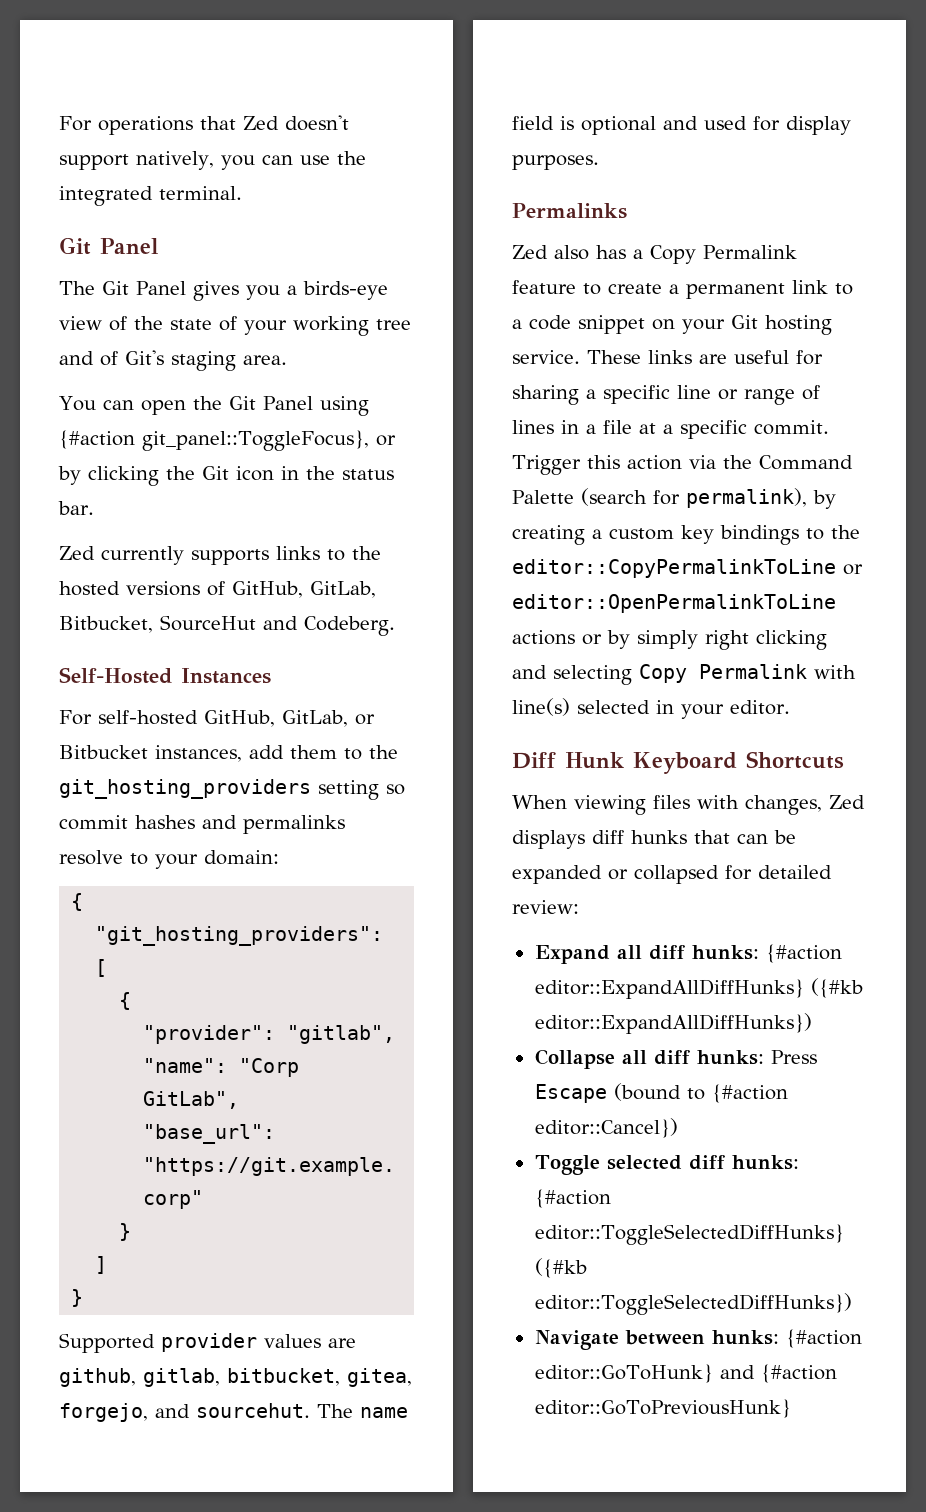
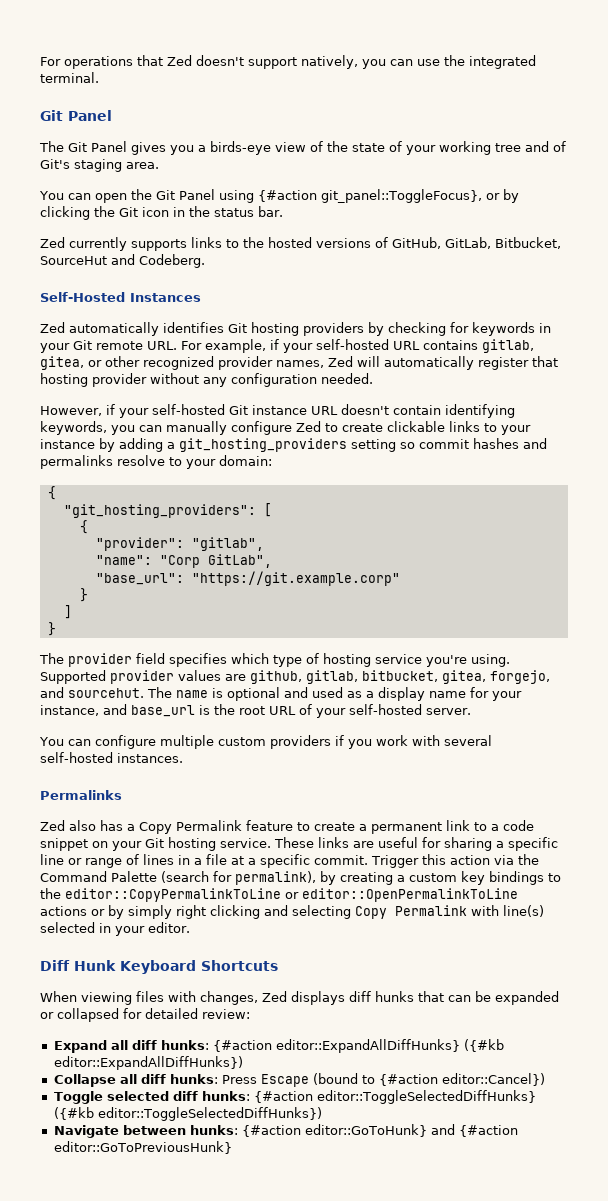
[59,710,375,727] [59,745,398,762] For self-hosted GitHub, GitLab, or Bitbucket instances, add them to the -> [40,322,551,336] [40,339,534,353] [40,356,558,370] [40,373,373,387] [40,404,515,418] [40,421,531,435] [40,438,175,452] Zed automatically identifies Git hosting providers by checking for keywords in your Git remote URL. For example, if your self-hosted URL contains gitlab, gitea, or other recognized provider names, Zed will automatically register that hosting provider without any configuration needed. // However, if your self-hosted Git instance URL doesn't contain identifying keywords, you can manually configure Zed to create clickable links to your instance by adding a
(84, 1298) none -> [39,653,510,667] The provider field specifies which type of hosting service you're using.
[512,116,554,130] field -> (208, 694) none
[753,116,851,135] [512,155,599,170] for display purposes. -> [347,687,522,701] [40,704,471,718] [39,735,492,749] [40,752,183,763] as a display name for your instance, and base_url is the root URL of your self-hosted server. // You can configure multiple custom providers if you work with several self-hosted instances.

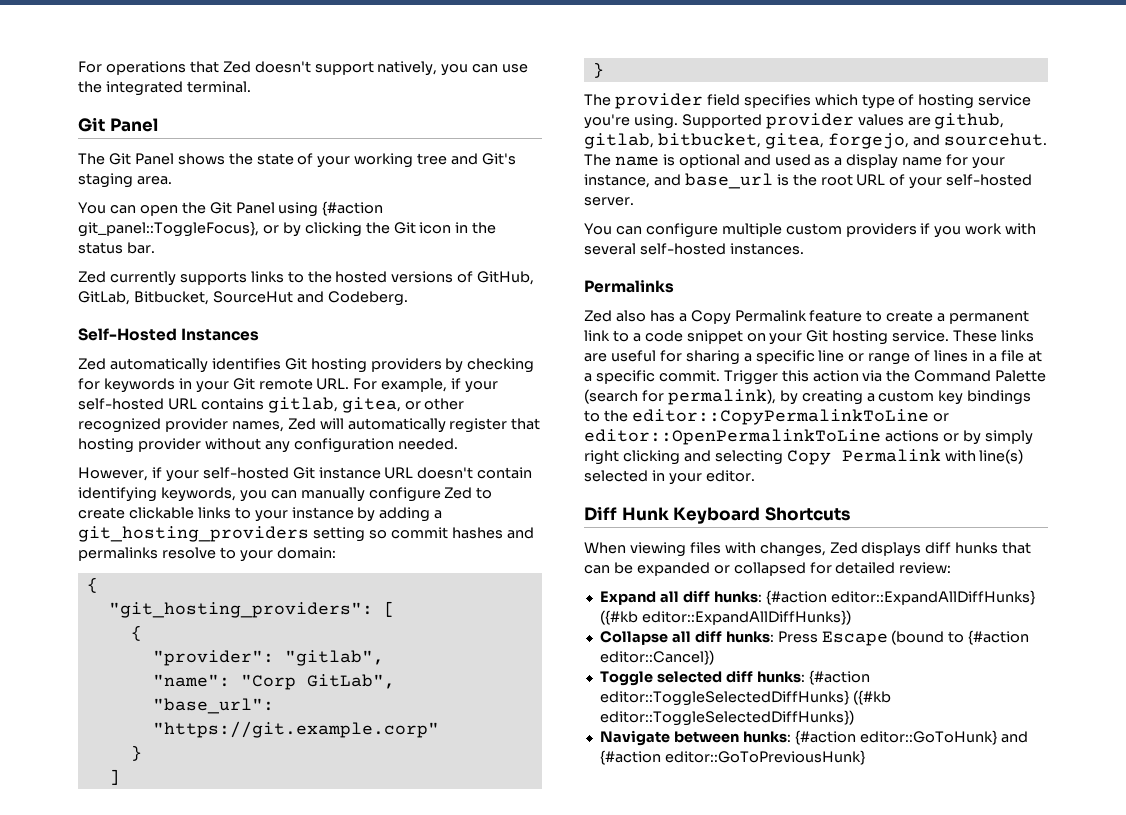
[131,141,323,155] gives you a birds-eye view of -> [177,153,225,165] shows
[553,141,566,152] of -> (479, 159) none

